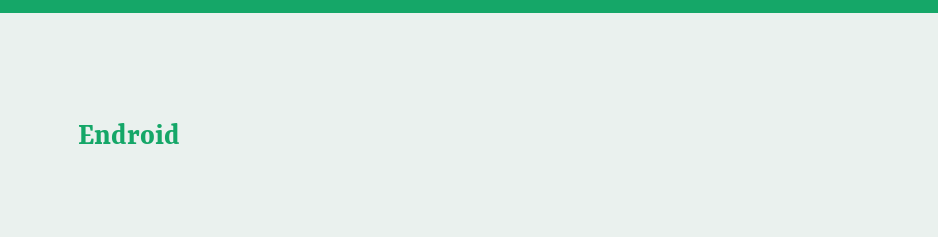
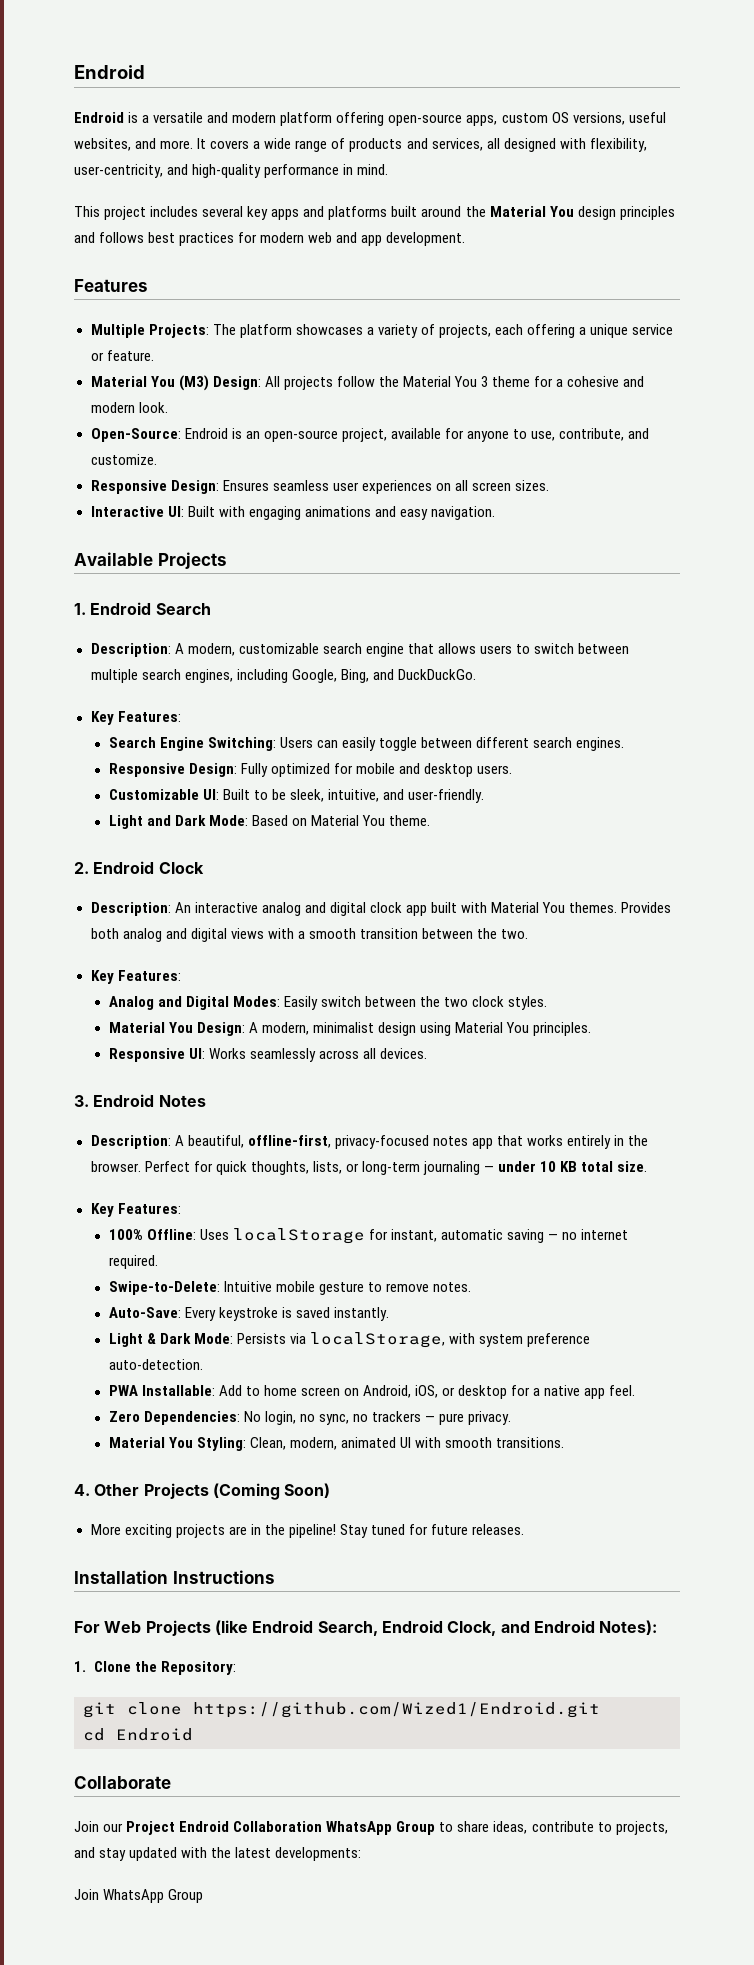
[78,123,180,144] Endroid -> [74,65,145,79] [74,112,666,126] [74,138,647,152] [74,164,389,178] [74,206,675,220] [74,232,466,246] [74,279,148,292] [90,324,674,338] [90,350,154,361] [90,375,645,391] [90,402,168,413] [90,428,650,442] [90,454,157,465] [90,480,549,494] [90,506,495,520] [74,552,227,569] [74,602,211,615] [90,643,630,657] [90,669,476,683] [90,711,181,725] [108,737,625,751] [108,763,513,777] [108,789,485,803] [108,815,431,829] [74,861,204,874] [90,902,672,916] [90,928,529,942] [90,970,181,984] [108,996,548,1010] [108,1022,592,1036] [108,1048,427,1062] [74,1094,206,1107] [90,1135,649,1149] [90,1161,648,1175] [90,1203,181,1217] [108,1228,629,1244] [108,1255,158,1269] [108,1281,471,1295] [108,1307,389,1321] [108,1332,591,1348] [108,1359,203,1370] [108,1385,636,1399] [108,1411,512,1425] [108,1437,565,1451] [74,1483,331,1500] [90,1524,525,1538] [74,1570,275,1584] [74,1620,658,1636] [74,1661,236,1675] [83,1702,600,1718] [83,1728,193,1741] [74,1776,171,1789] [74,1821,668,1835] [74,1847,362,1861] [74,1889,204,1903] Endroid // Endroid is a versatile and modern platform offering open-source apps, custom OS versions, useful websites, and more. It covers a wide range of products and services, all designed with flexibility, user-centricity, and high-quality performance in mind. // This project includes several key apps and platforms built around the Material You design principles and follows best practices for modern web and app development. // Features // Multiple Projects: The platform showcases a variety of projects, each offering a unique service or feature. // Material You (M3) Design: All projects follow the Material You 3 theme for a cohesive and modern look. // Open-Source: Endroid is an open-source project, available for anyone to use, contribute, and customize. // Responsive Design: Ensures seamless user experiences on all screen sizes. // Interactive UI: Built with engaging animations and easy navigation. // Available Projects // 1. Endroid Search // Description: A modern, customizable search engine that allows users to switch between multiple search engines, including Google, Bing, and DuckDuckGo. // Key Features: // Search Engine Switching: Users can easily toggle between different search engines. // Responsive Design: Fully optimized for mobile and desktop users. // Customizable UI: Built to be sleek, intuitive, and user-friendly. // Light and Dark Mode: Based on Material You theme. // 2. Endroid Clock // Description: An interactive analog and digital clock app built with Material You themes. Provides both analog and digital views with a smooth transition between the two. // Key Features: // Analog and Digital Modes: Easily switch between the two clock styles. // Material You Design: A modern, minimalist design using Material You principles. // Responsive UI: Works seamlessly across all devices. // 3. Endroid Notes // Description: A beautiful, offline-first, privacy-focused notes app that works entirely in the browser. Perfect for quick thoughts, lists, or long-term journaling — under 10 KB total size. // Key Features: // 100% Offline: Uses localStorage for instant, automatic saving — no internet required. // Swipe-to-Delete: Intuitive mobile gesture to remove notes. // Auto-Save: Every keystroke is saved instantly. // Light & Dark Mode: Persists via localStorage, with system preference auto-detection. // PWA Installable: Add to home screen on Android, iOS, or desktop for a native app feel. // Zero Dependencies: No login, no sync, no trackers — pure privacy. // Material You Styling: Clean, modern, animated UI with smooth transitions. // 4. Other Projects (Coming Soon) // More exciting projects are in the pipeline! Stay tuned for future releases. // Installation Instructions // For Web Projects (like Endroid Search, Endroid Clock, and Endroid Notes): // 1. Clone the Repository: // git clone https://github.com/Wized1/Endroid.git // cd Endroid // Collaborate // Join our Project Endroid Collaboration WhatsApp Group to share ideas, contribute to projects, and stay updated with the latest developments: // Join WhatsApp Group

